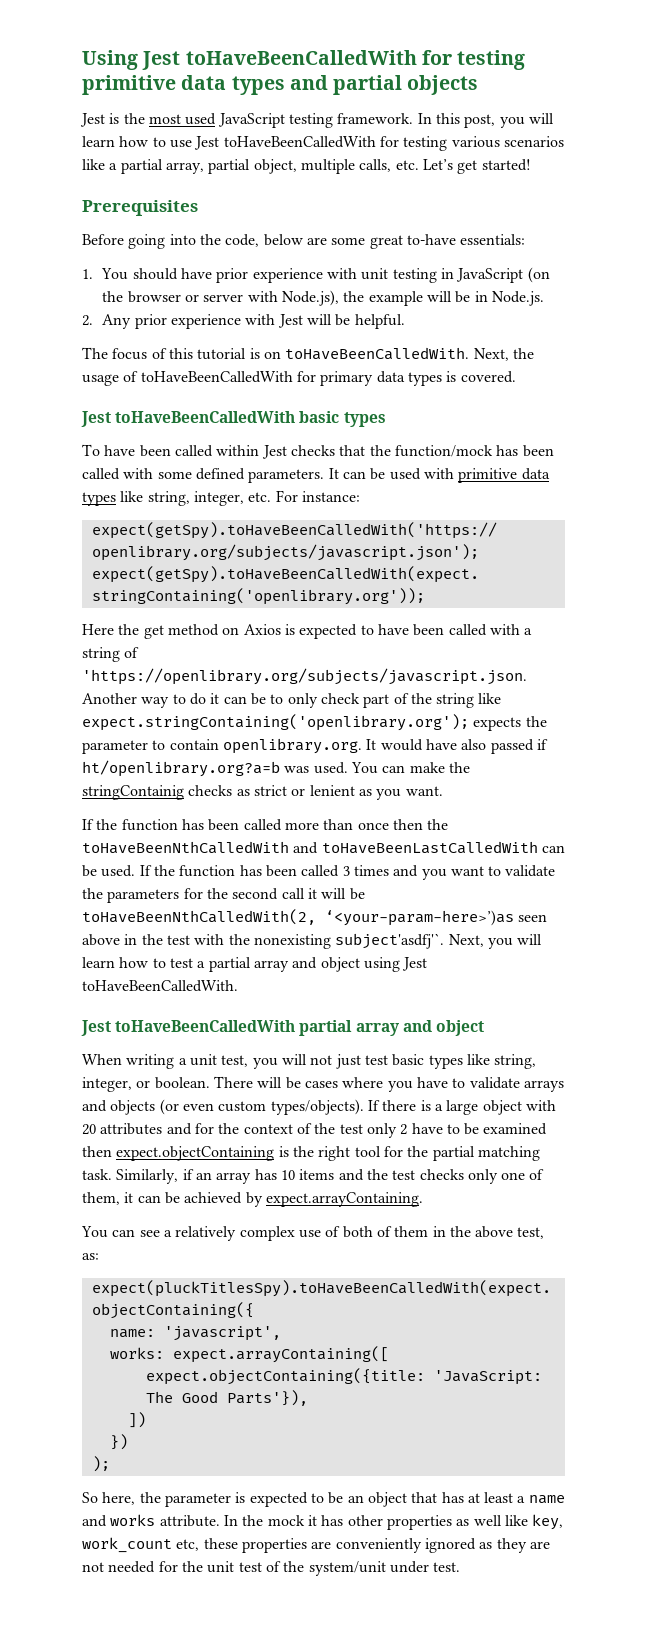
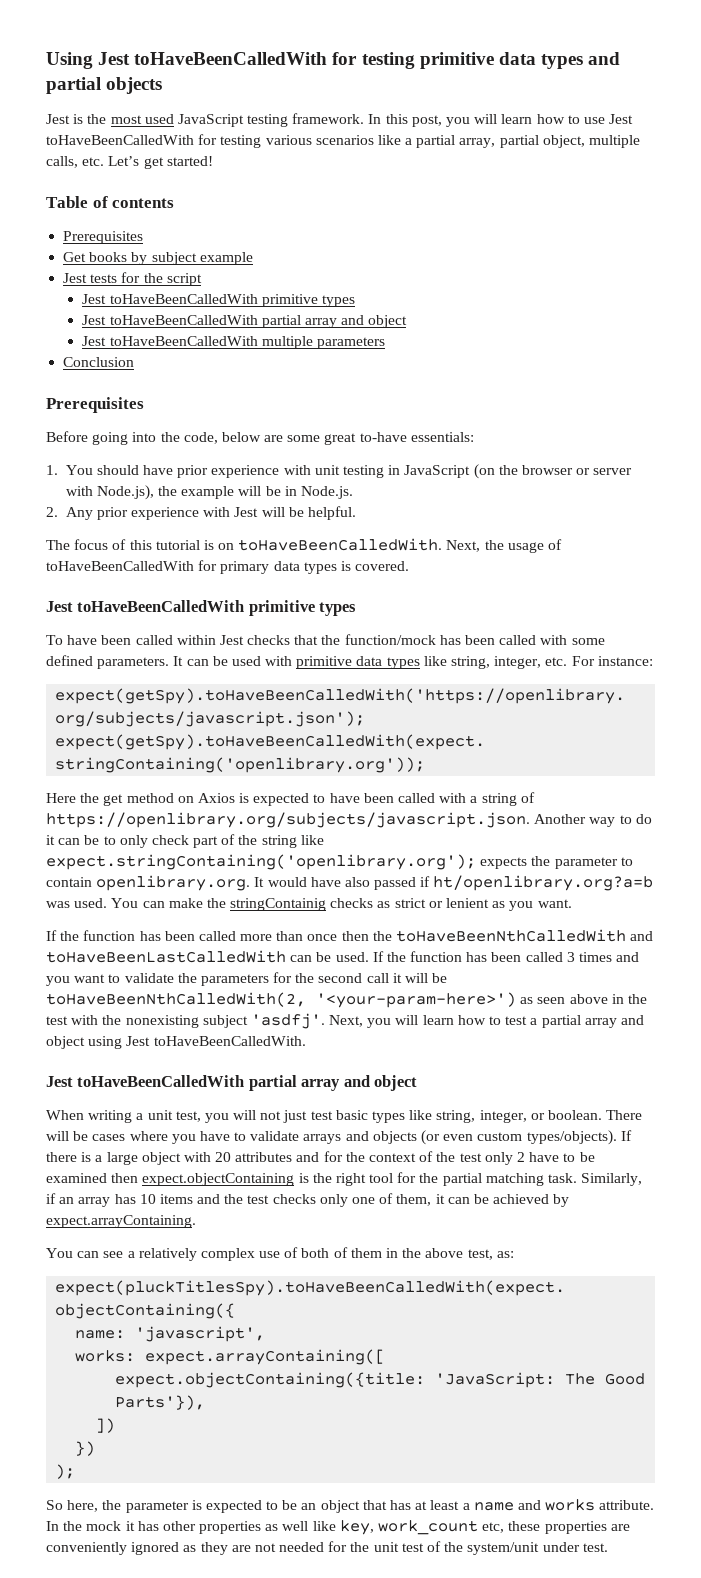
(531, 165) none -> [46,196,175,208] [63,231,144,244] [63,252,253,265] [63,272,202,286] [82,294,355,307] [82,315,408,328] [82,336,385,349] [63,357,135,367] // Table of contents // Prerequisites // Get books by subject example // Jest tests for the script // Jest toHaveBeenCalledWith primitive types // Jest toHaveBeenCalledWith partial array and object // Jest toHaveBeenCalledWith multiple parameters // Conclusion
[299,411,340,423] basic -> [248,600,315,616] primitive
[82,668,527,685] 'https://openlibrary.org/subjects/javascript.json. -> [46,812,530,828] https://openlibrary.org/subjects/javascript.json.
[325,910,514,926] ‘<your-param-here>’)as -> [316,992,534,1008] '<your-param-here>') as
[335,933,445,949] subject'asdfj'`. -> [202,1013,325,1029] subject 'asdfj'.

